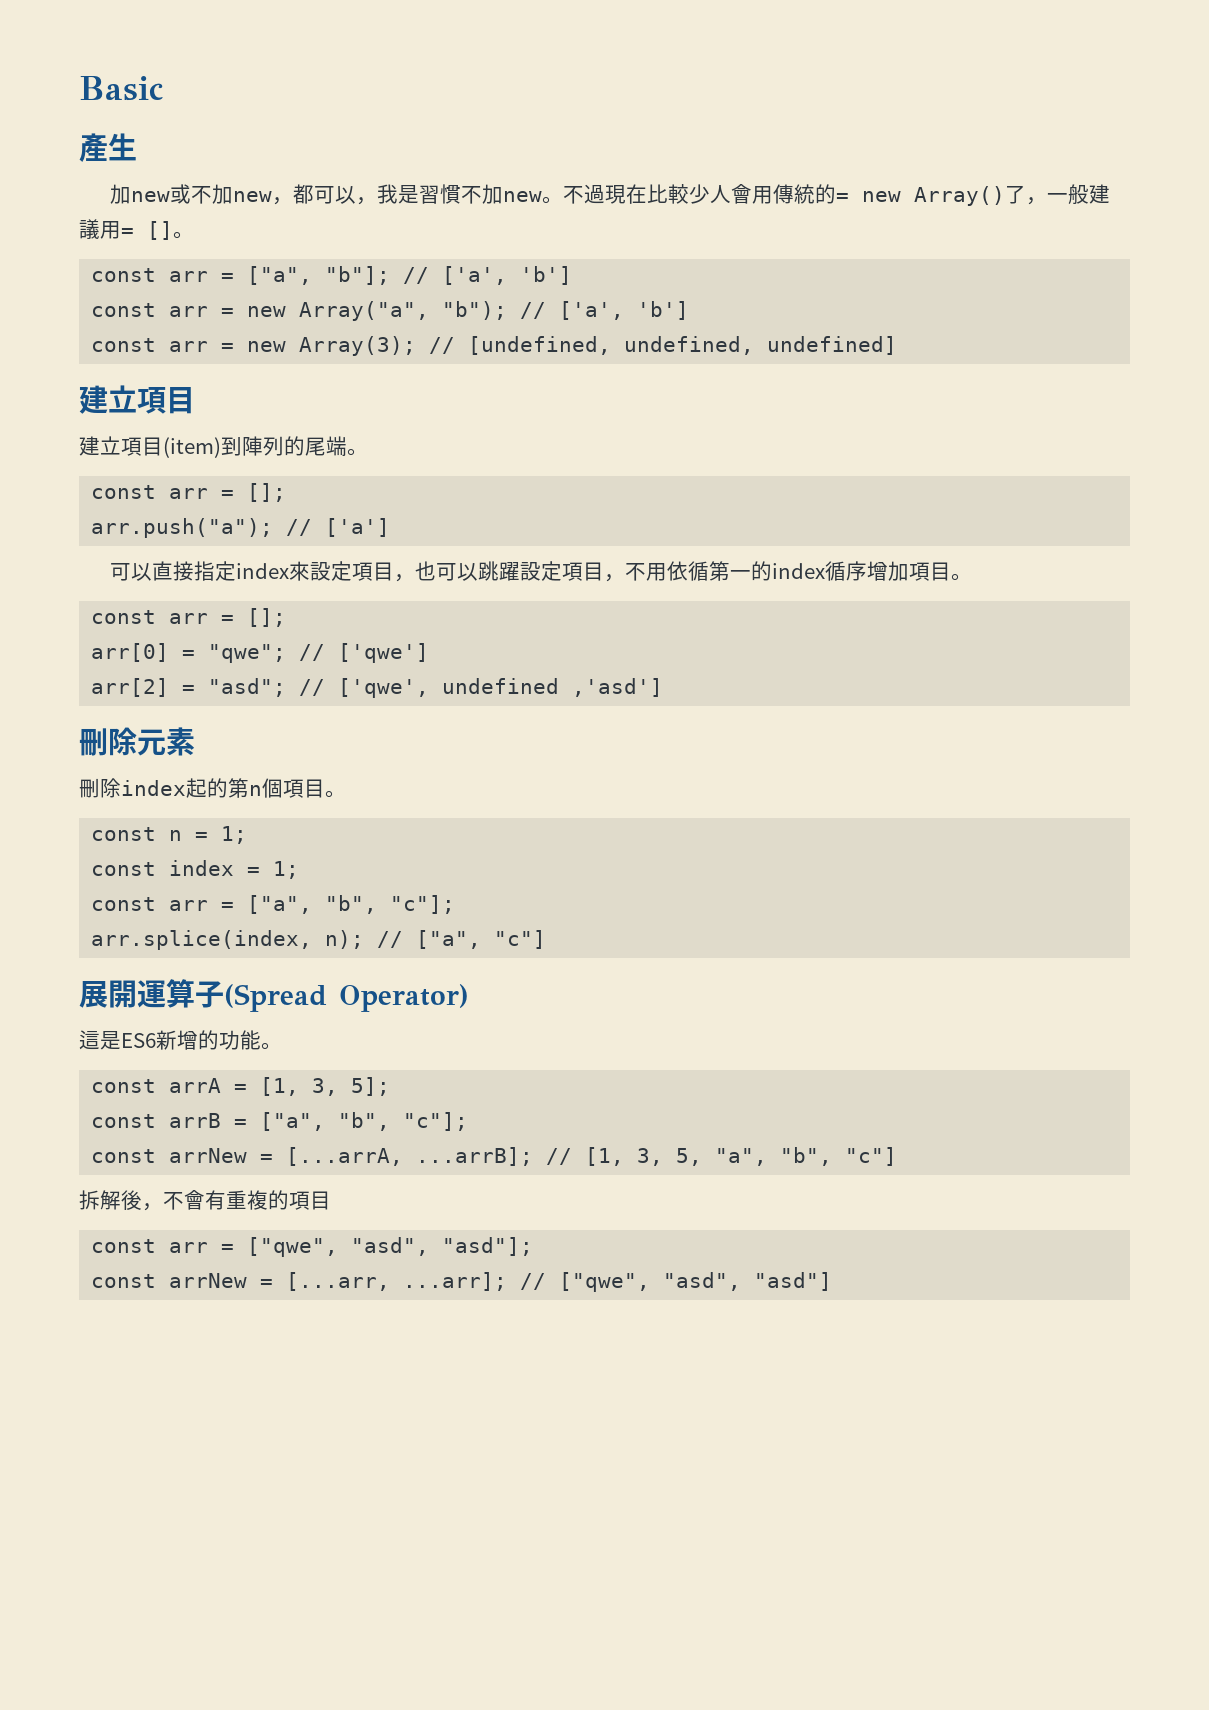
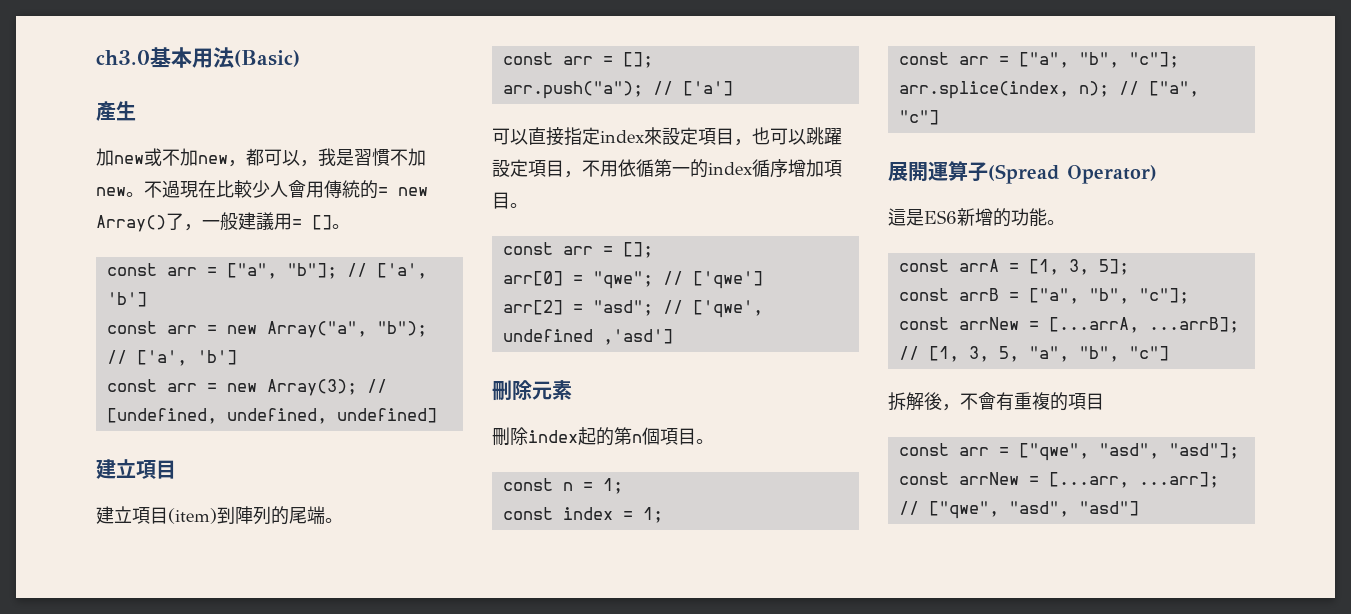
[79,76,164,101] Basic -> [96,47,300,68] ch3.0基本用法(Basic)

